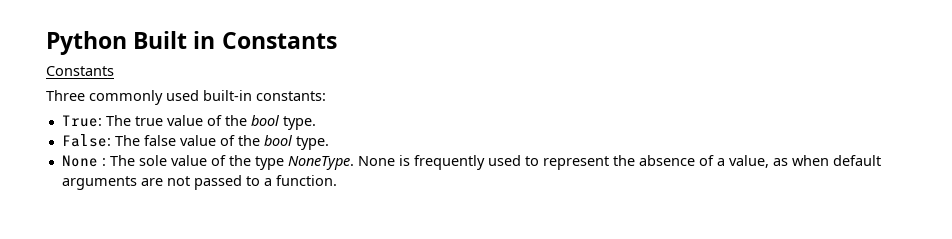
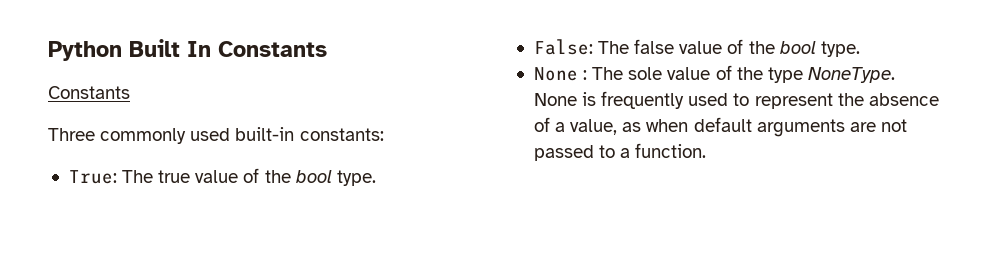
[193,31,216,49] in -> [187,41,211,57] In

